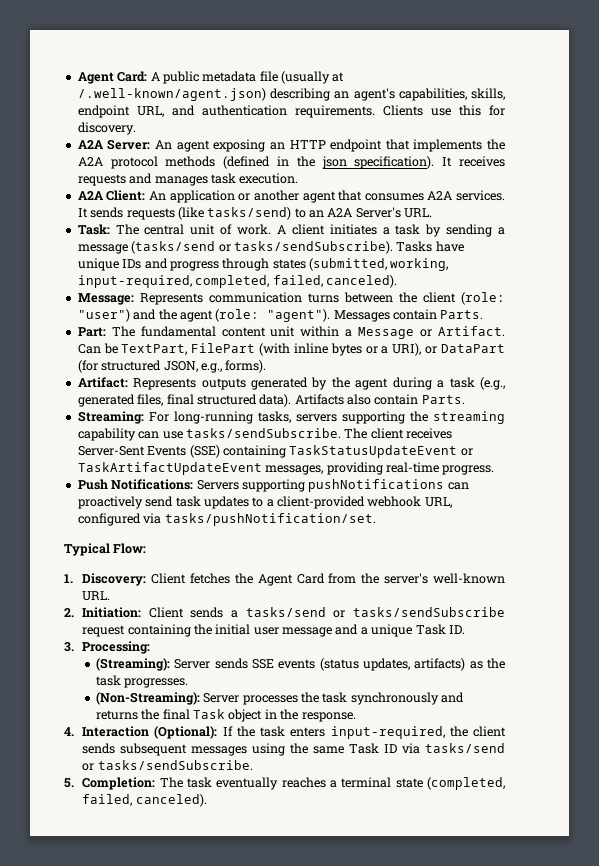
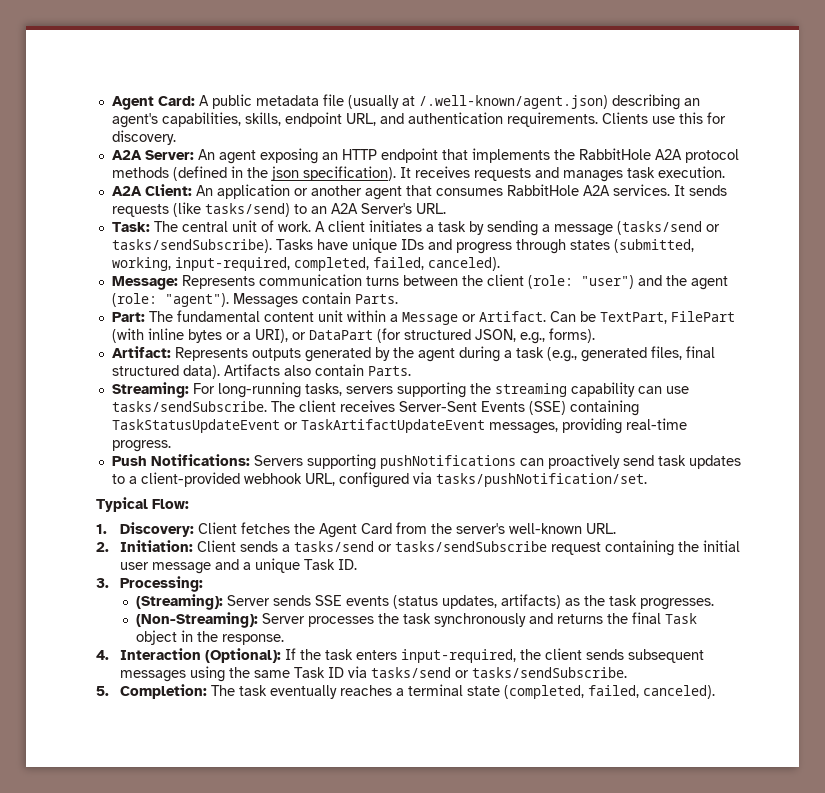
(505, 144) none -> [578,148,651,160] RabbitHole
(424, 197) none -> [506,184,579,196] RabbitHole

